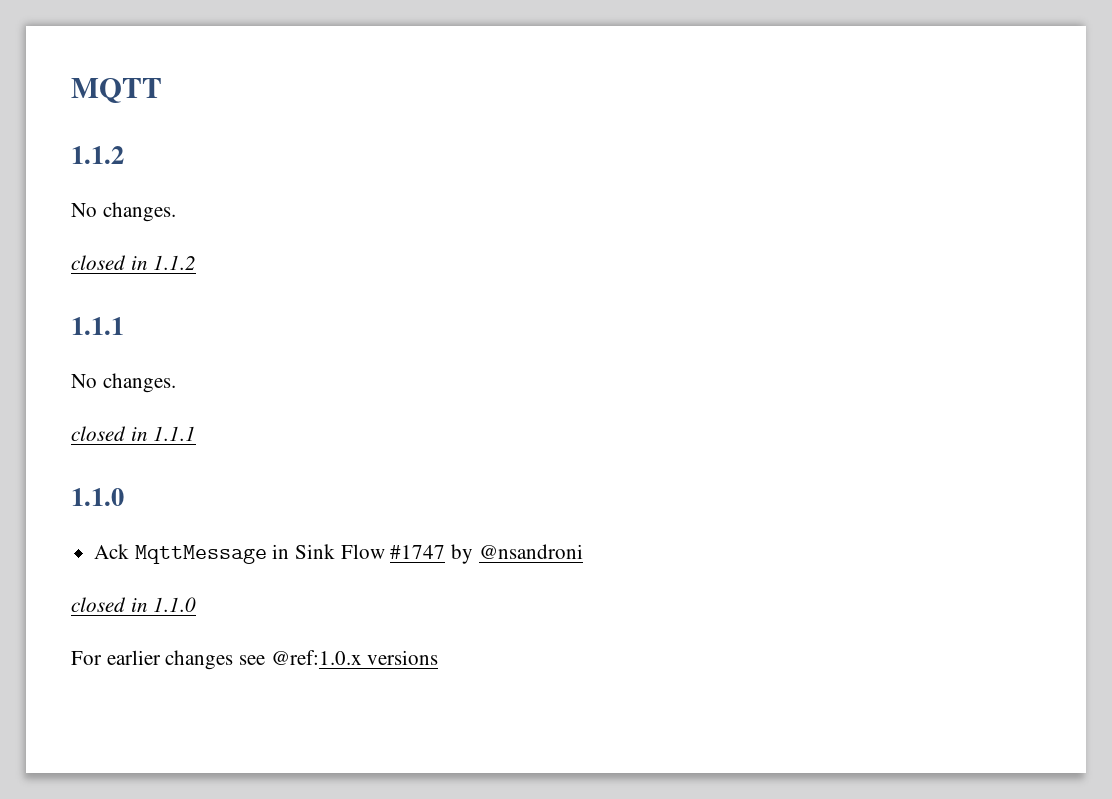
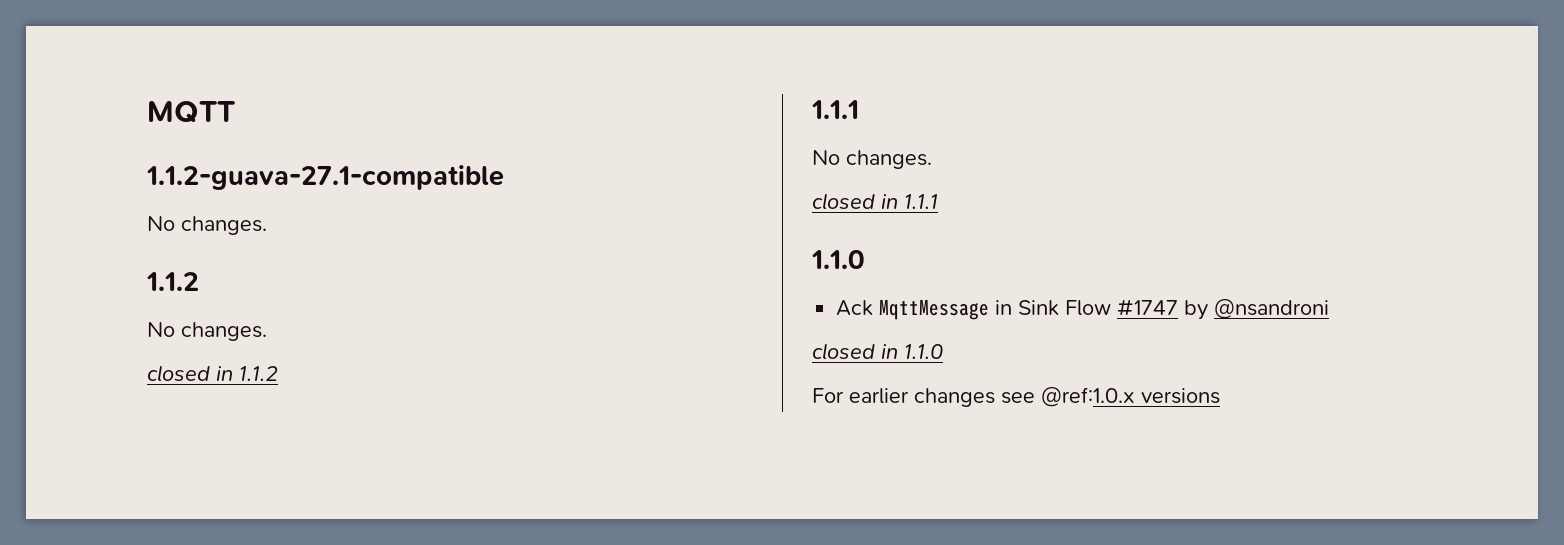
(162, 90) none -> [146,165,504,190] [147,216,267,235] // 1.1.2-guava-27.1-compatible // No changes.

